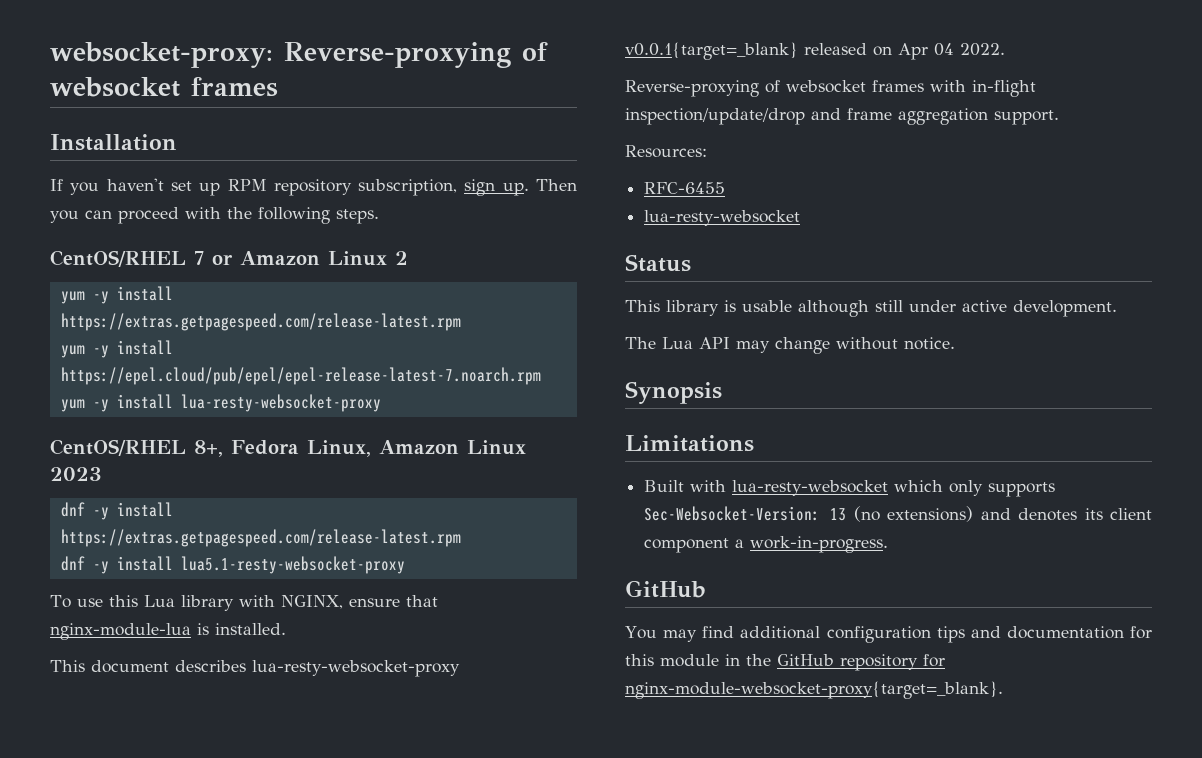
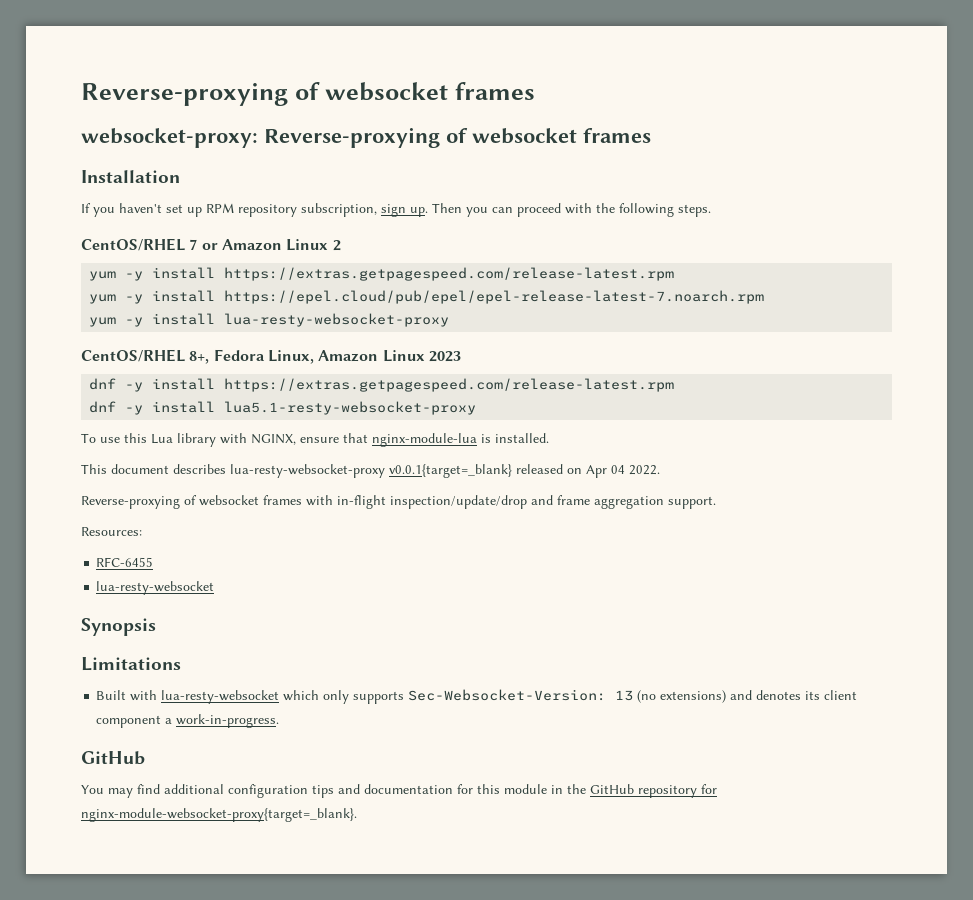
(50, 55) none -> [81,82,535,106] Reverse-proxying of websocket frames //
[625,254,691,272] [625,300,1117,317] [625,337,955,354] // Status // This library is usable although still under active development. // The Lua API may change without notice. -> (215, 588) none

